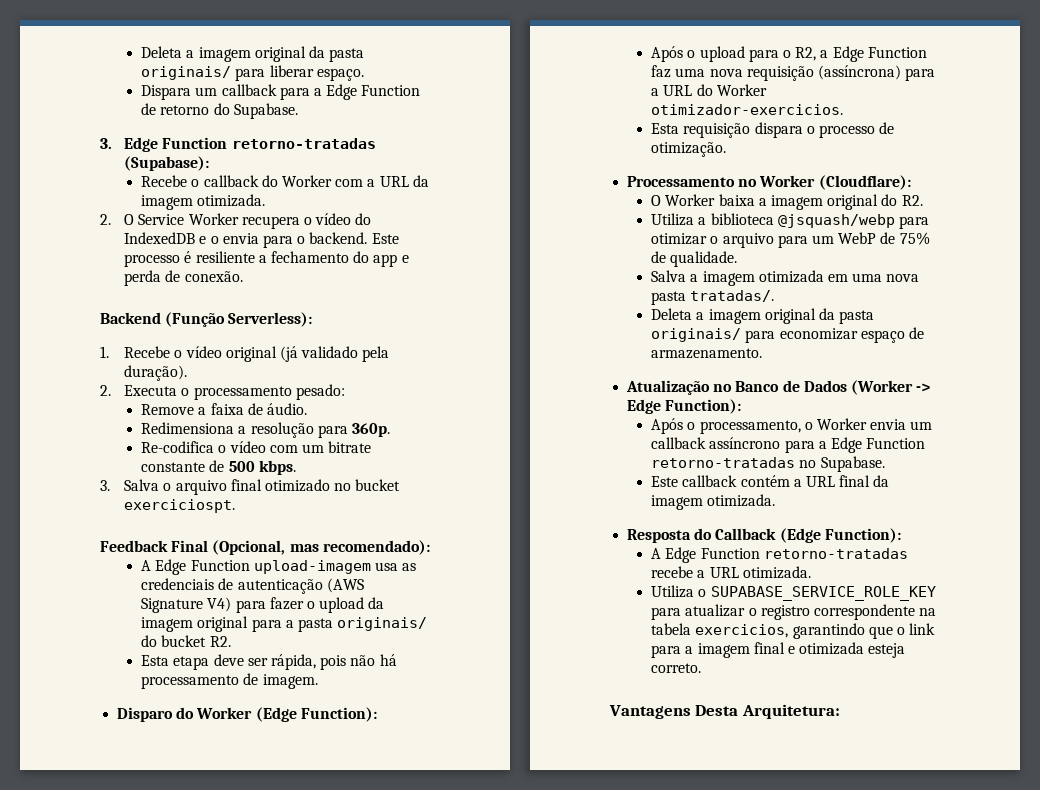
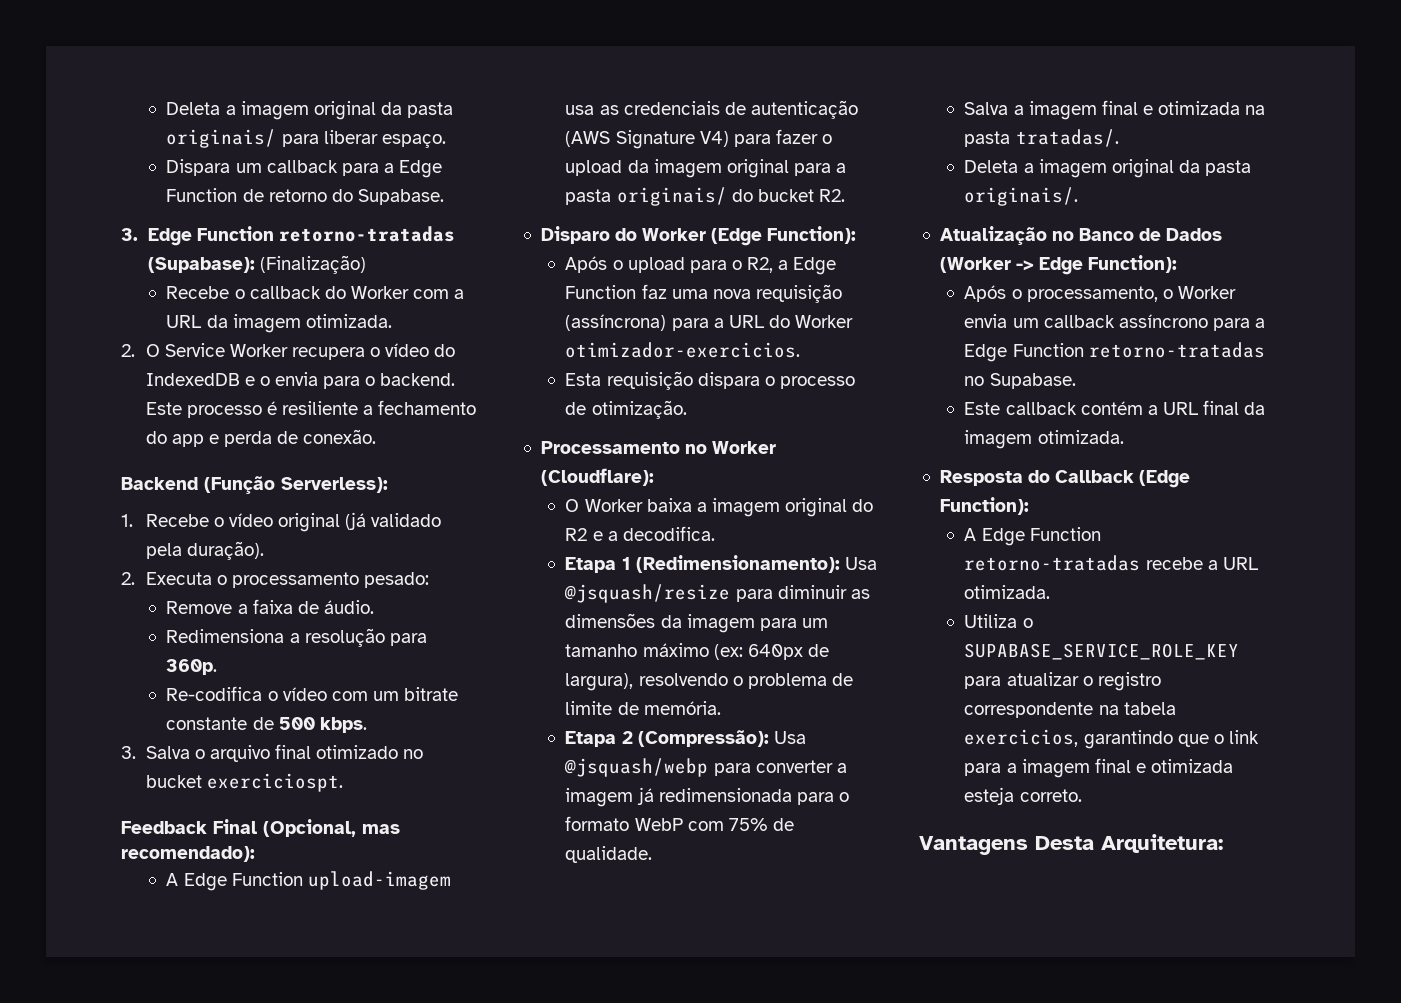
(210, 163) none -> [259,255,366,274] (Finalização)
[141,654,397,670] [141,673,318,689] // Esta etapa deve ser rápida, pois não há processamento de imagem. -> (845, 195) none
[901,195,923,206] [651,213,930,229] [651,232,896,248] R2. // Utiliza a biblioteca @jsquash/webp para otimizar o arquivo para um WebP de -> [565,526,715,541] [565,555,877,573] [564,584,870,603] [565,613,828,633] [565,643,829,660] [565,673,853,691] [565,701,721,715] [565,730,806,747] [564,758,847,777] [565,787,849,807] [565,816,724,831] R2 e a decodifica. // Etapa 1 (Redimensionamento): Usa @jsquash/resize para diminuir as dimensões da imagem para um tamanho máximo (ex: 640px de largura), resolvendo o problema de limite de memória. // Etapa 2 (Compressão): Usa @jsquash/webp para converter a imagem já redimensionada para o formato WebP com
[758,270,920,283] otimizada em uma nova -> [1101,100,1266,115] final e otimizada na
[651,327,925,343] [651,348,763,359] originais/ para economizar espaço de armazenamento. -> [964,187,1079,206] originais/.

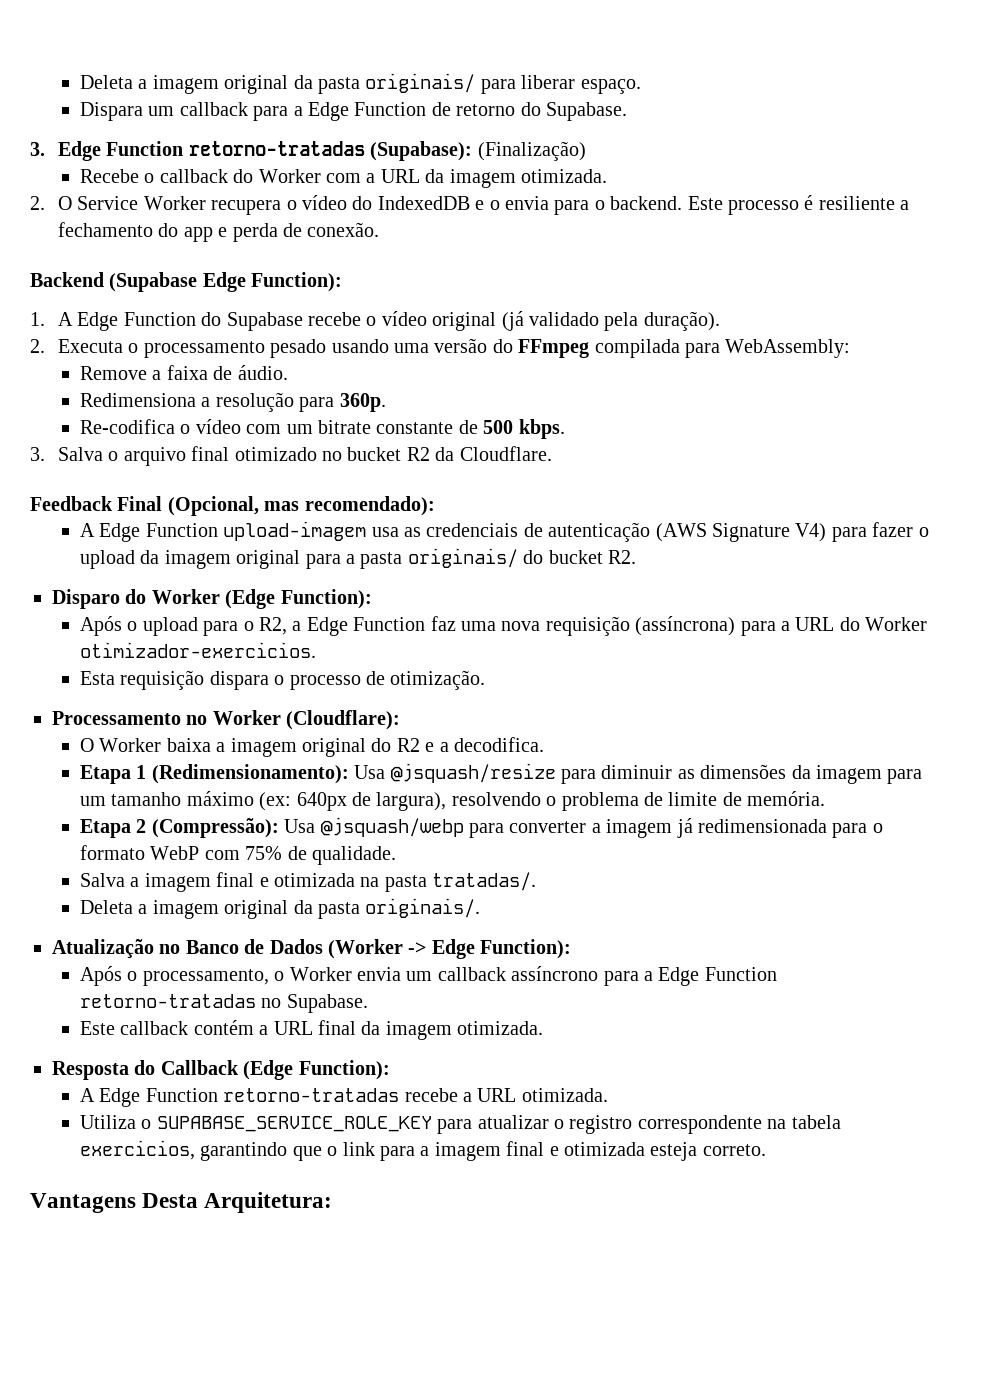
[204,476,388,494] [121,514,209,527] (Função Serverless): // 1. Recebe -> [109,272,343,292] [30,312,362,331] (Supabase Edge Function): // 1. A Edge Function do Supabase recebe
[363,572,429,588] pesado: -> [270,338,851,358] pesado usando uma versão do FFmpeg compilada para WebAssembly:
[206,773,343,792] exerciciospt. -> [406,446,552,461] R2 da Cloudflare.

